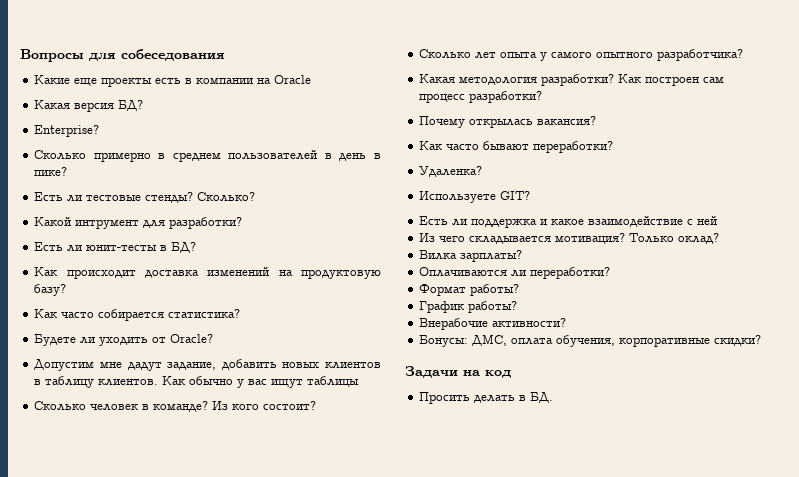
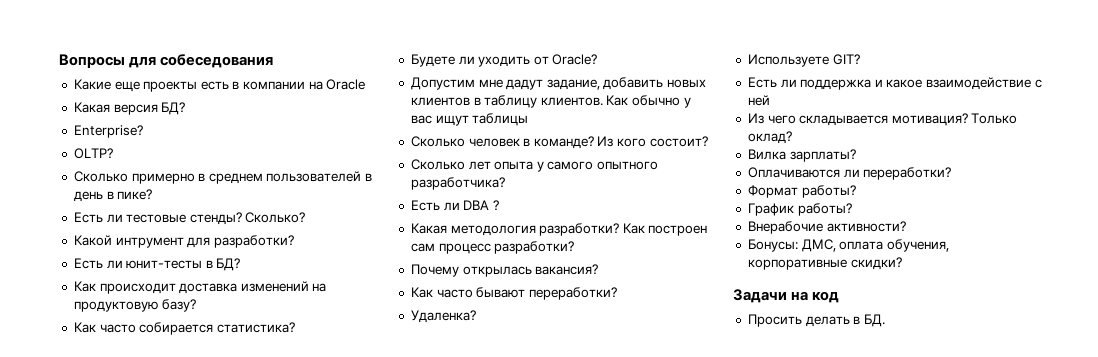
(100, 131) none -> [73,148,113,159] // OLTP?
(744, 55) none -> [410,200,499,211] // Есть ли DBA ?

